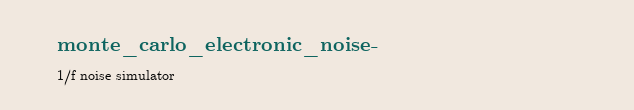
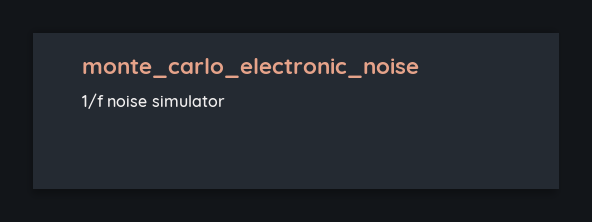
[57,37,379,57] monte_carlo_electronic_noise- -> [82,58,419,78] monte_carlo_electronic_noise

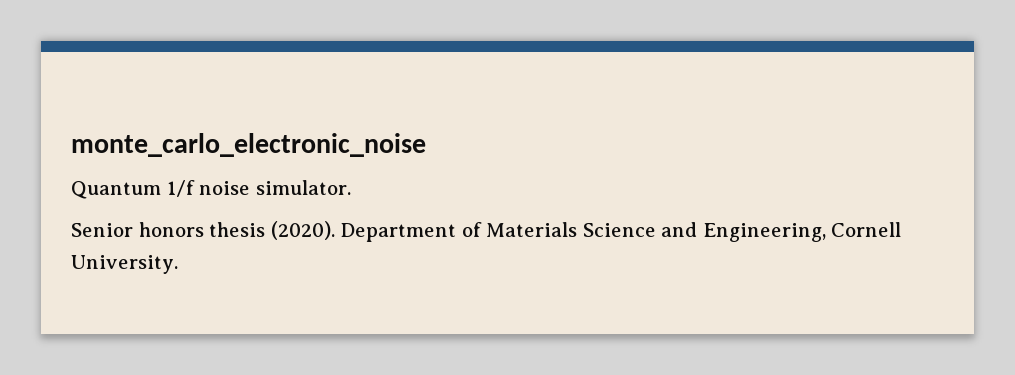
(419, 68) none -> [71,181,161,199] Quantum
[151,95,225,107] simulator -> [255,180,351,195] [71,221,902,242] [71,255,178,274] simulator. // Senior honors thesis (2020). Department of Materials Science and Engineering, Cornell University.

